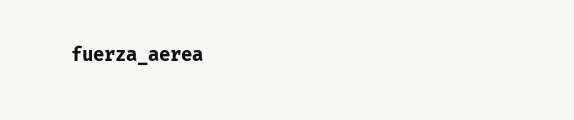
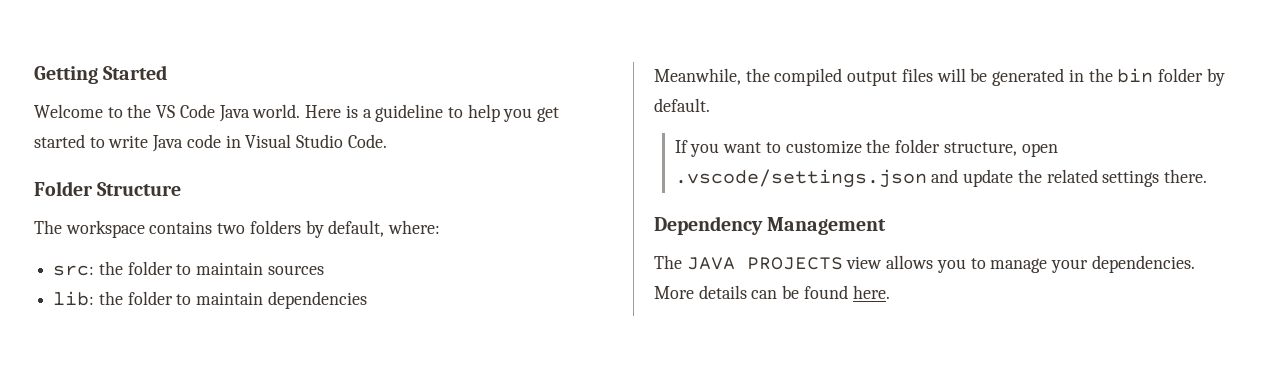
[71,45,203,65] fuerza_aerea -> [34,65,168,84] [34,104,560,122] [34,134,387,152] [34,181,182,196] [34,220,441,238] [53,261,324,276] [53,291,367,309] [654,68,1225,86] [654,98,710,112] [674,139,1058,157] [674,169,1208,188] [654,216,887,235] [654,255,1195,273] [654,285,890,299] Getting Started // Welcome to the VS Code Java world. Here is a guideline to help you get started to write Java code in Visual Studio Code. // Folder Structure // The workspace contains two folders by default, where: // src: the folder to maintain sources // lib: the folder to maintain dependencies // Meanwhile, the compiled output files will be generated in the bin folder by default. // If you want to customize the folder structure, open .vscode/settings.json and update the related settings there. // Dependency Management // The JAVA PROJECTS view allows you to manage your dependencies. More details can be found here.

